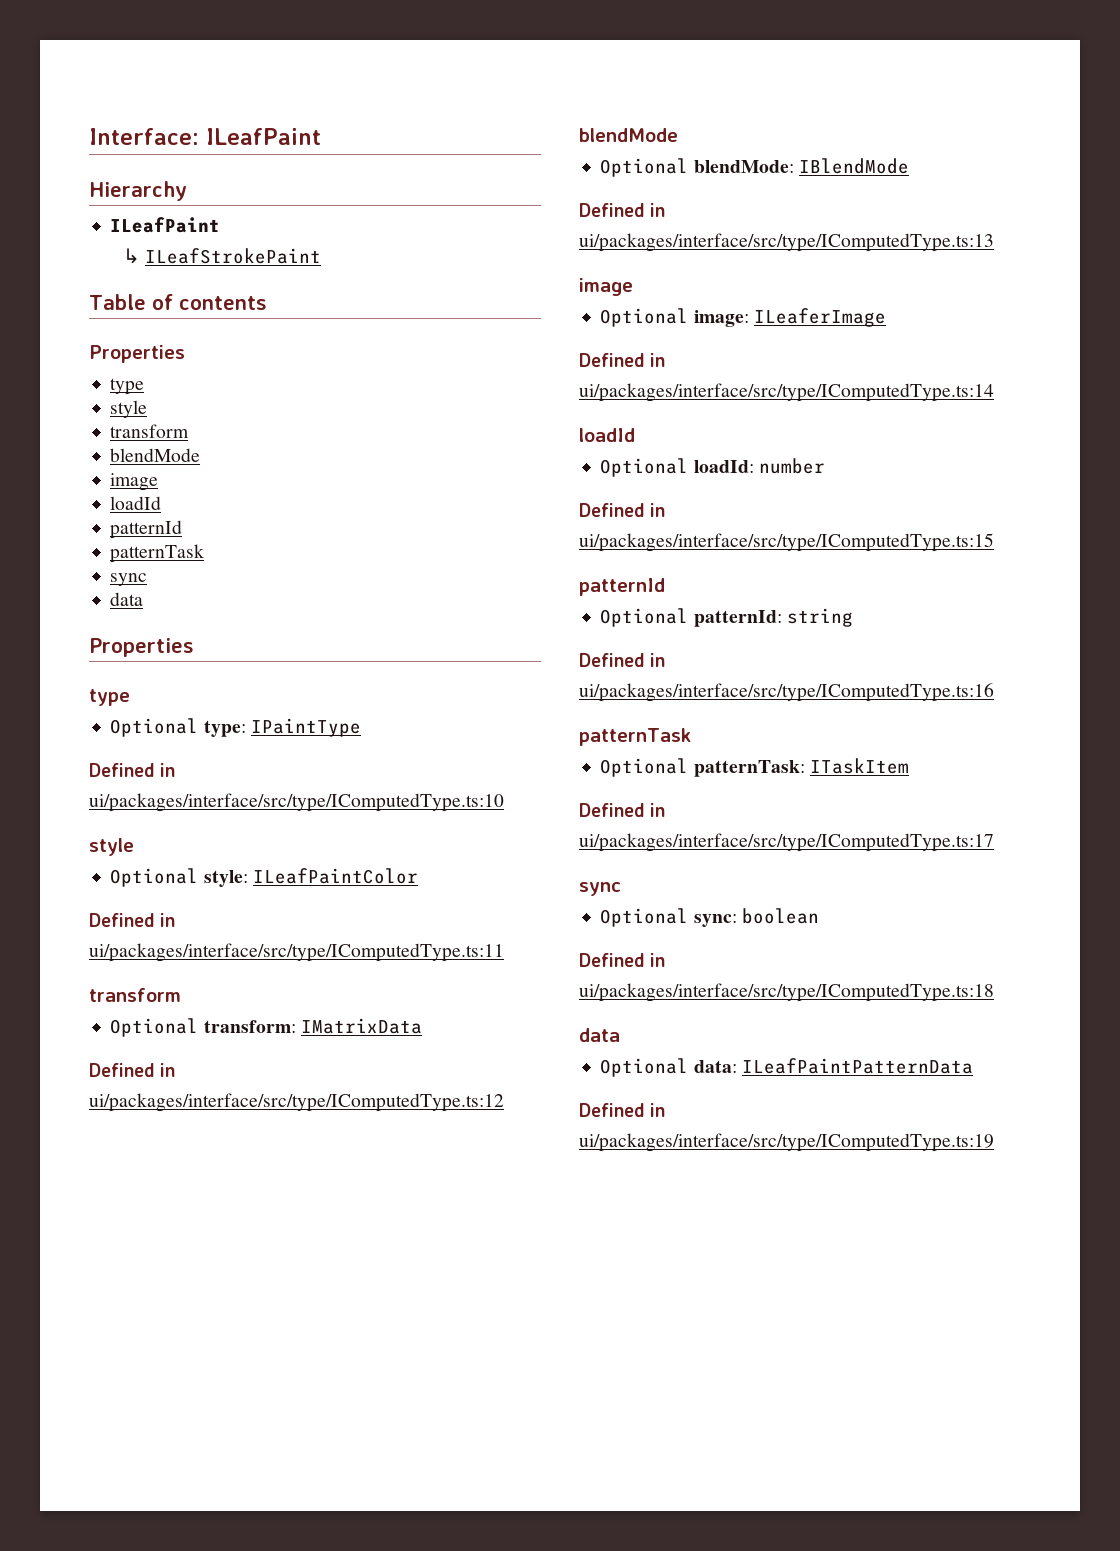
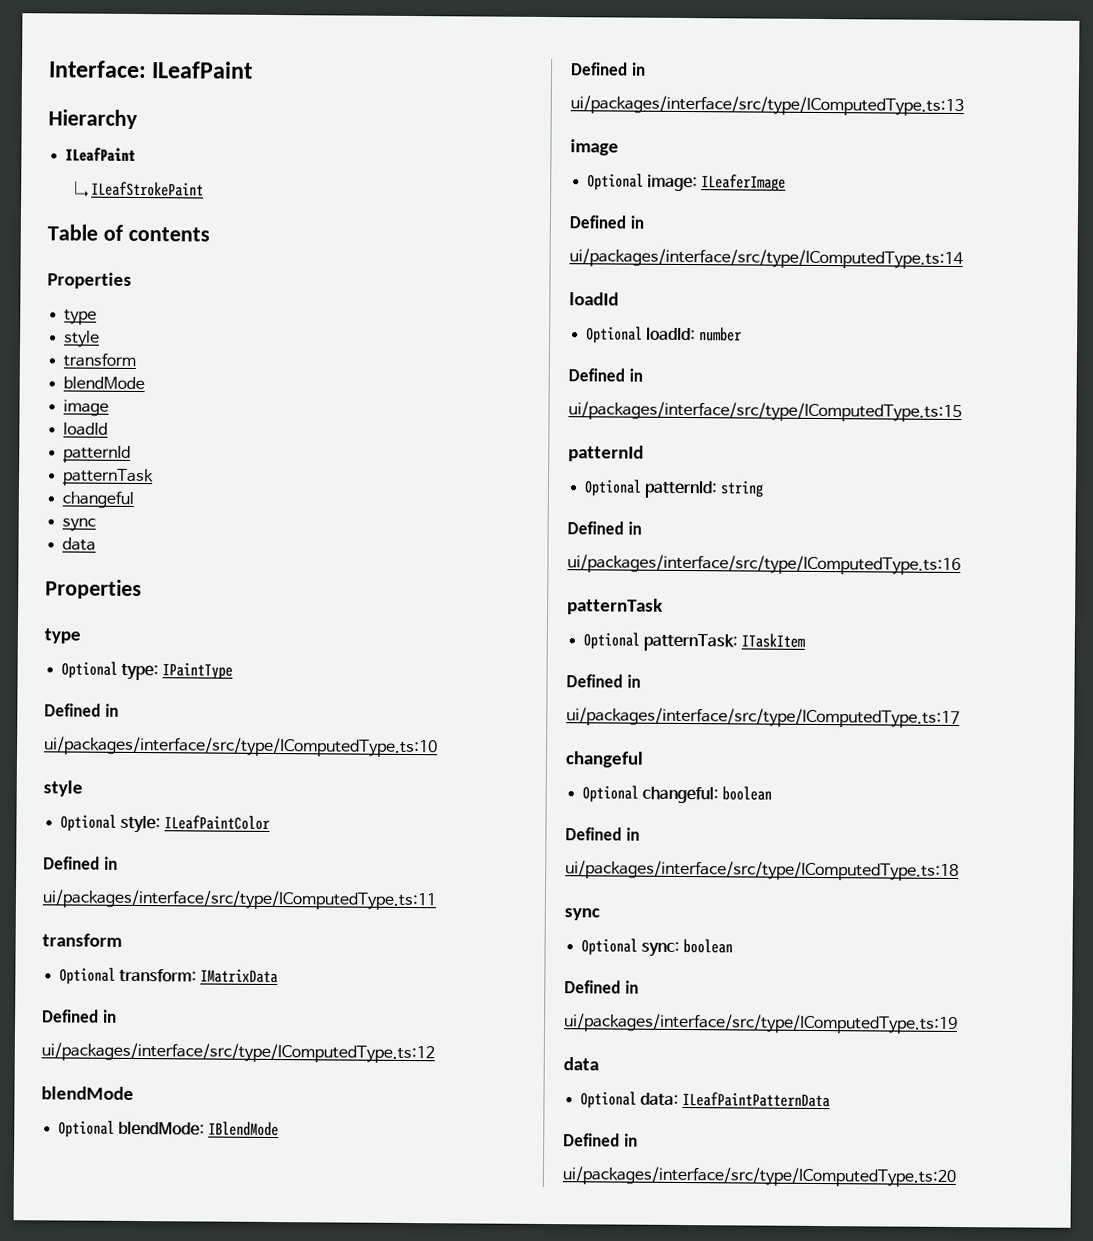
(205, 553) none -> [62,490,135,509] // changeful
(994, 842) none -> [565,751,644,768] [582,785,773,804] [565,827,640,841] [565,860,959,882] // changeful // Optional changeful: boolean // Defined in // ui/packages/interface/src/type/IComputedType.ts:18
[579,983,994,1002] ui/packages/interface/src/type/IComputedType.ts:18 -> [563,1013,958,1035] ui/packages/interface/src/type/IComputedType.ts:19
[579,1133,994,1152] ui/packages/interface/src/type/IComputedType.ts:19 -> [562,1166,956,1188] ui/packages/interface/src/type/IComputedType.ts:20

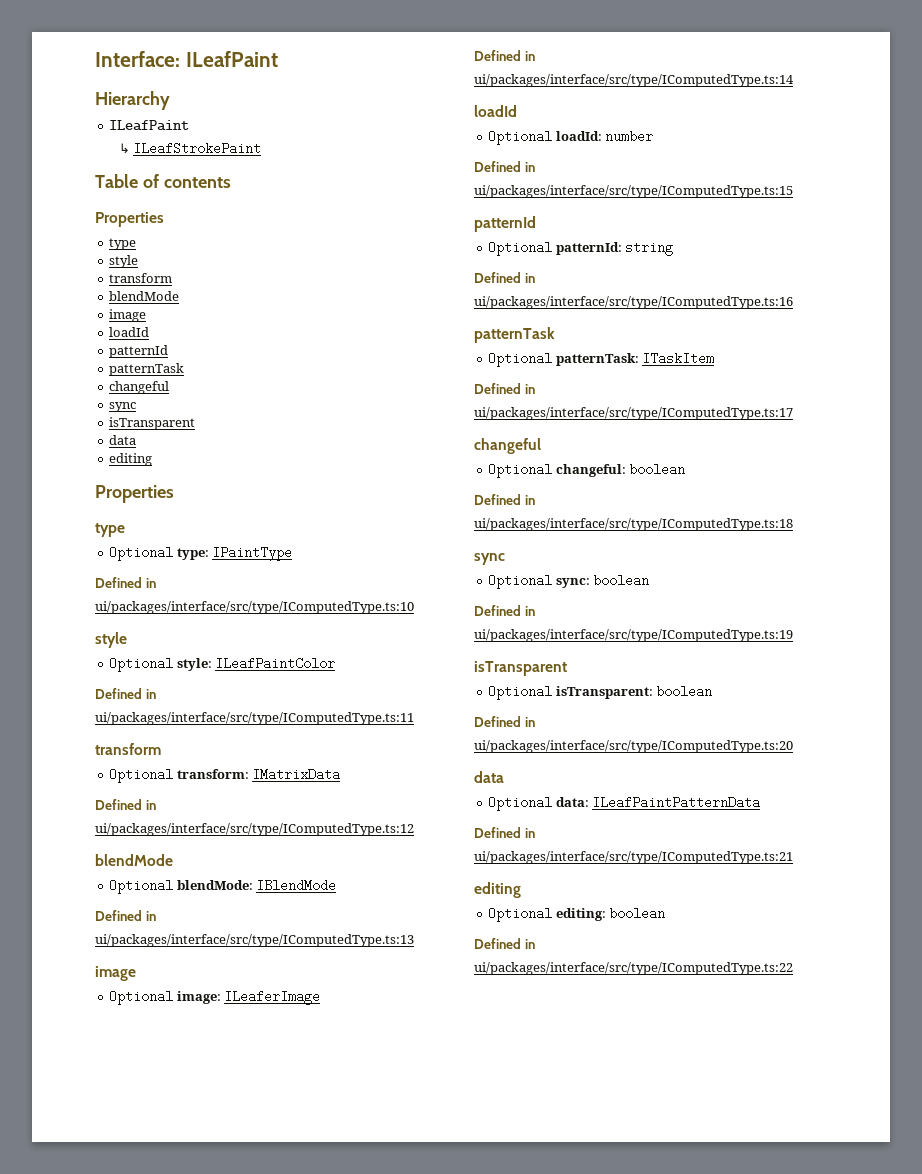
[62,537,97,551] // data -> [109,417,196,430] [109,435,137,445] [109,453,153,466] // isTransparent // data // editing
(958, 1024) none -> [474,661,567,676] [488,685,713,700] [474,716,535,727] [474,740,793,753] // isTransparent // Optional isTransparent: boolean // Defined in // ui/packages/interface/src/type/IComputedType.ts:20
[562,1166,956,1188] ui/packages/interface/src/type/IComputedType.ts:20 -> [474,851,793,864] [474,882,521,898] [488,907,666,922] [474,938,535,949] [474,962,793,975] ui/packages/interface/src/type/IComputedType.ts:21 // editing // Optional editing: boolean // Defined in // ui/packages/interface/src/type/IComputedType.ts:22

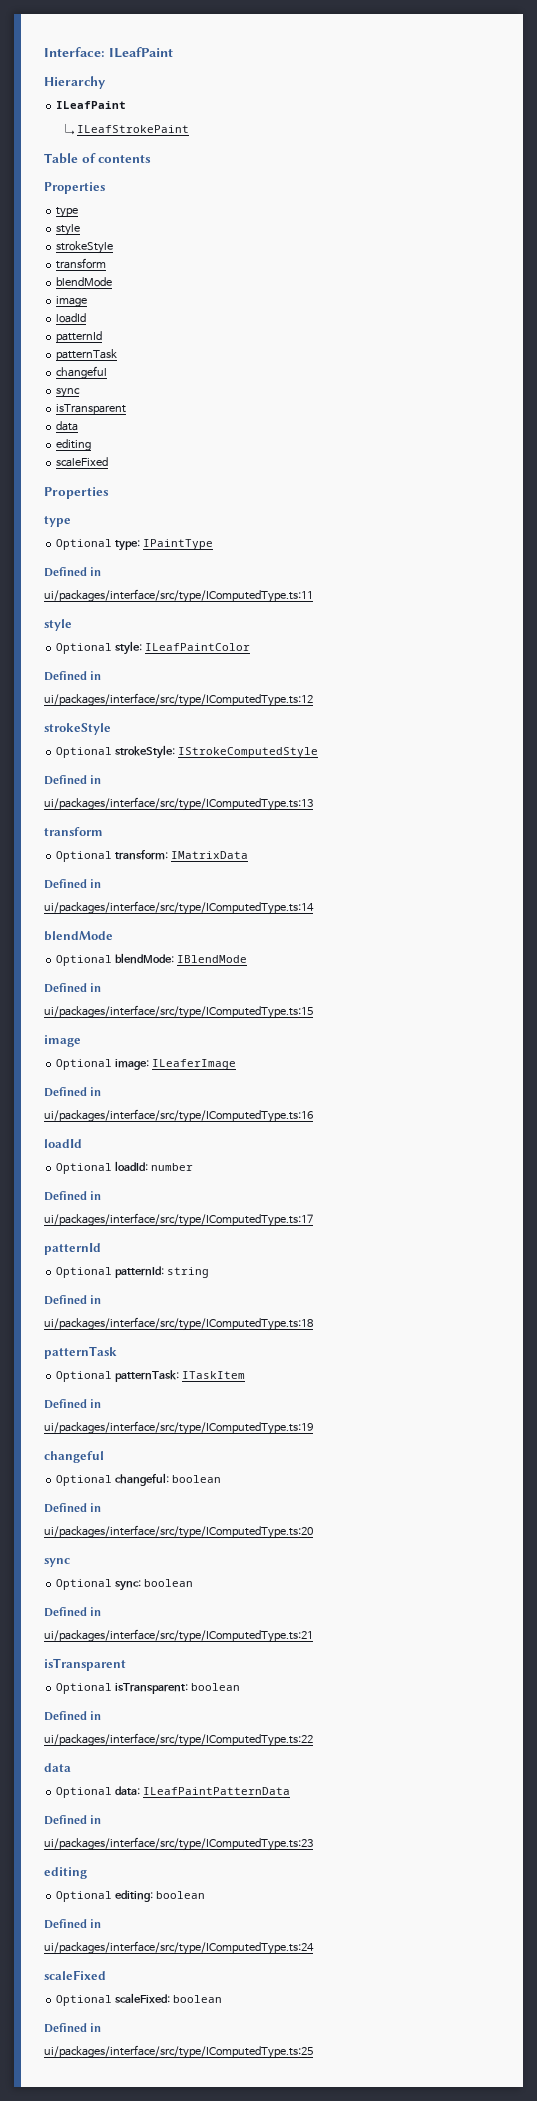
(139, 261) none -> [56,241,114,254] // strokeStyle
(153, 459) none -> [56,457,109,467] // scaleFixed
[95,601,414,614] ui/packages/interface/src/type/IComputedType.ts:10 -> [44,589,313,603] ui/packages/interface/src/type/IComputedType.ts:11
[95,712,414,725] ui/packages/interface/src/type/IComputedType.ts:11 -> [44,693,313,707] [44,723,111,735] [56,745,319,759] [44,775,102,785] [44,797,313,811] ui/packages/interface/src/type/IComputedType.ts:12 // strokeStyle // Optional strokeStyle: IStrokeComputedStyle // Defined in // ui/packages/interface/src/type/IComputedType.ts:13
[95,823,414,836] ui/packages/interface/src/type/IComputedType.ts:12 -> [44,901,314,915] ui/packages/interface/src/type/IComputedType.ts:14
[95,934,414,947] ui/packages/interface/src/type/IComputedType.ts:13 -> [44,1005,313,1019] ui/packages/interface/src/type/IComputedType.ts:15
[474,74,794,87] ui/packages/interface/src/type/IComputedType.ts:14 -> [44,1109,313,1123] ui/packages/interface/src/type/IComputedType.ts:16
[474,185,793,198] ui/packages/interface/src/type/IComputedType.ts:15 -> [44,1213,313,1227] ui/packages/interface/src/type/IComputedType.ts:17
[474,296,793,309] ui/packages/interface/src/type/IComputedType.ts:16 -> [44,1317,313,1331] ui/packages/interface/src/type/IComputedType.ts:18
[474,407,793,420] ui/packages/interface/src/type/IComputedType.ts:17 -> [44,1421,313,1435] ui/packages/interface/src/type/IComputedType.ts:19
[474,518,793,531] ui/packages/interface/src/type/IComputedType.ts:18 -> [44,1525,313,1539] ui/packages/interface/src/type/IComputedType.ts:20
[474,629,793,642] ui/packages/interface/src/type/IComputedType.ts:19 -> [44,1629,313,1643] ui/packages/interface/src/type/IComputedType.ts:21
[474,740,793,753] ui/packages/interface/src/type/IComputedType.ts:20 -> [44,1733,313,1747] ui/packages/interface/src/type/IComputedType.ts:22
[474,851,793,864] ui/packages/interface/src/type/IComputedType.ts:21 -> [44,1837,313,1851] ui/packages/interface/src/type/IComputedType.ts:23
[474,962,793,975] ui/packages/interface/src/type/IComputedType.ts:22 -> [44,1941,314,1955] [44,1970,106,1980] [56,1993,223,2006] [44,2023,102,2033] [44,2045,313,2059] ui/packages/interface/src/type/IComputedType.ts:24 // scaleFixed // Optional scaleFixed: boolean // Defined in // ui/packages/interface/src/type/IComputedType.ts:25

